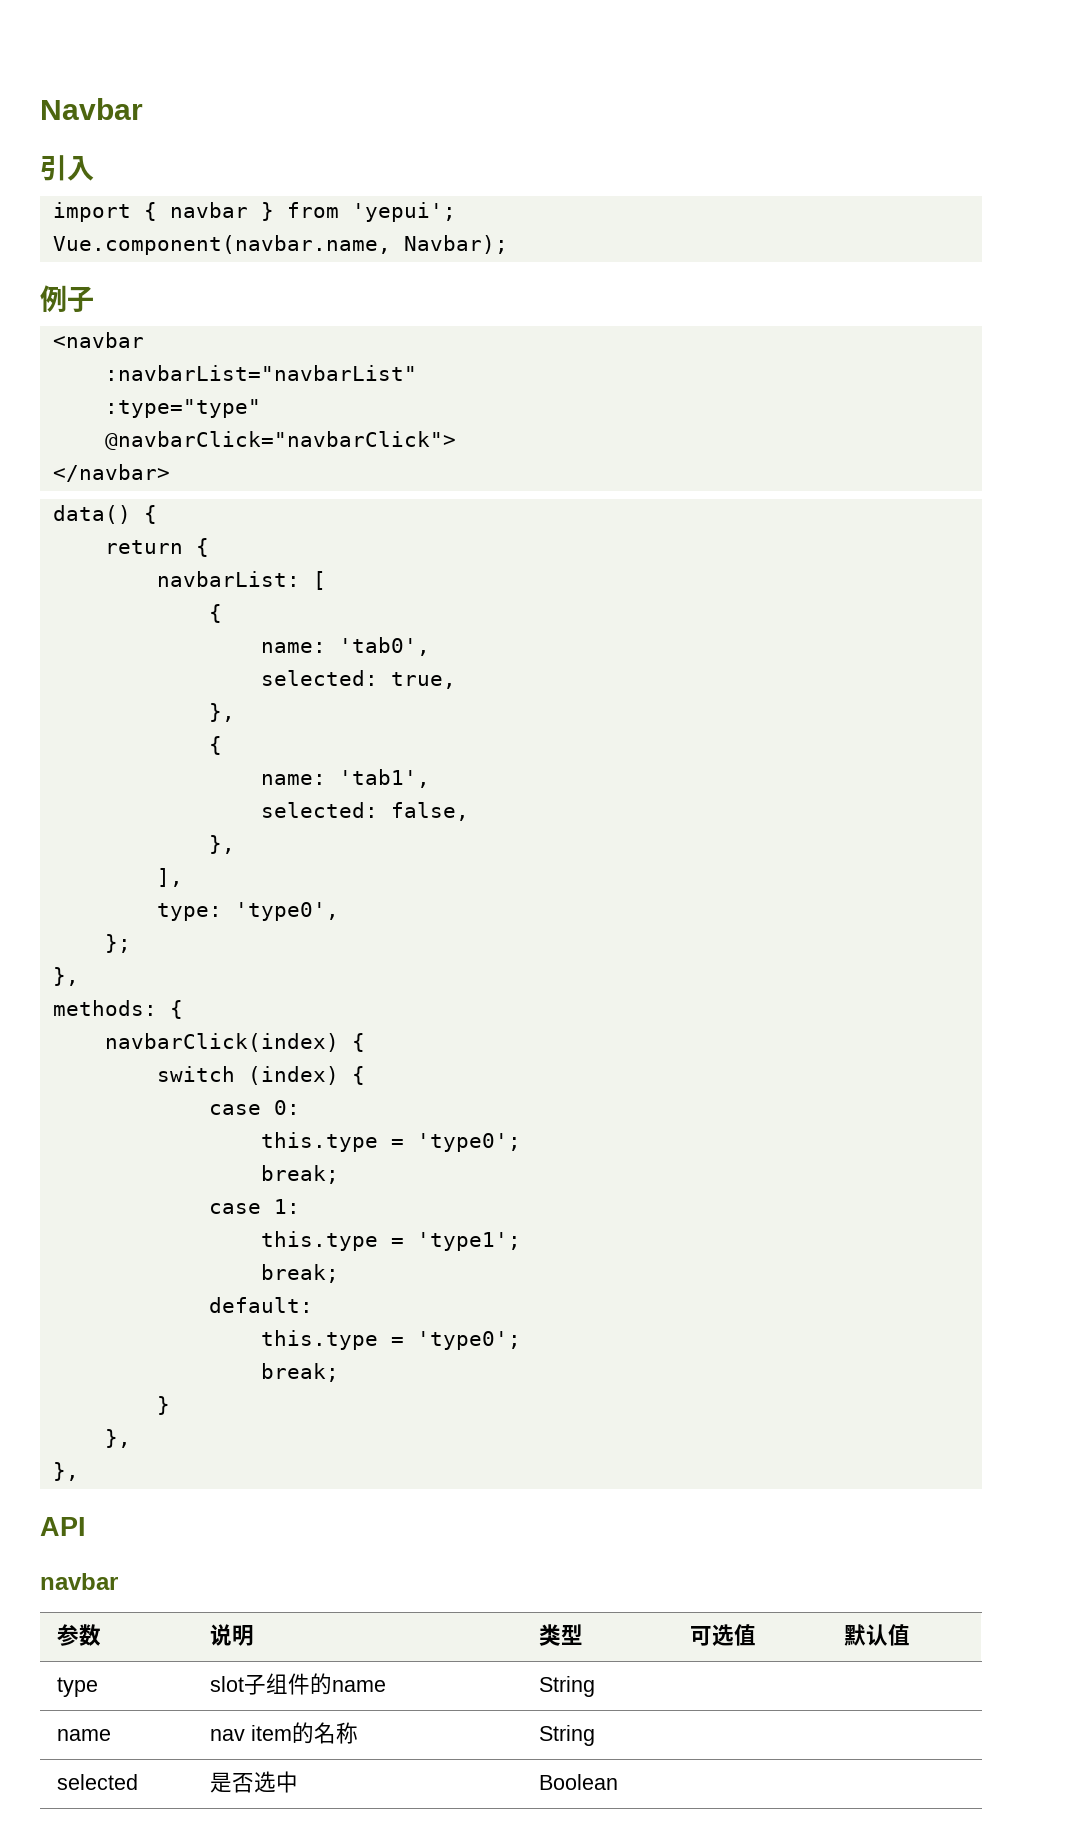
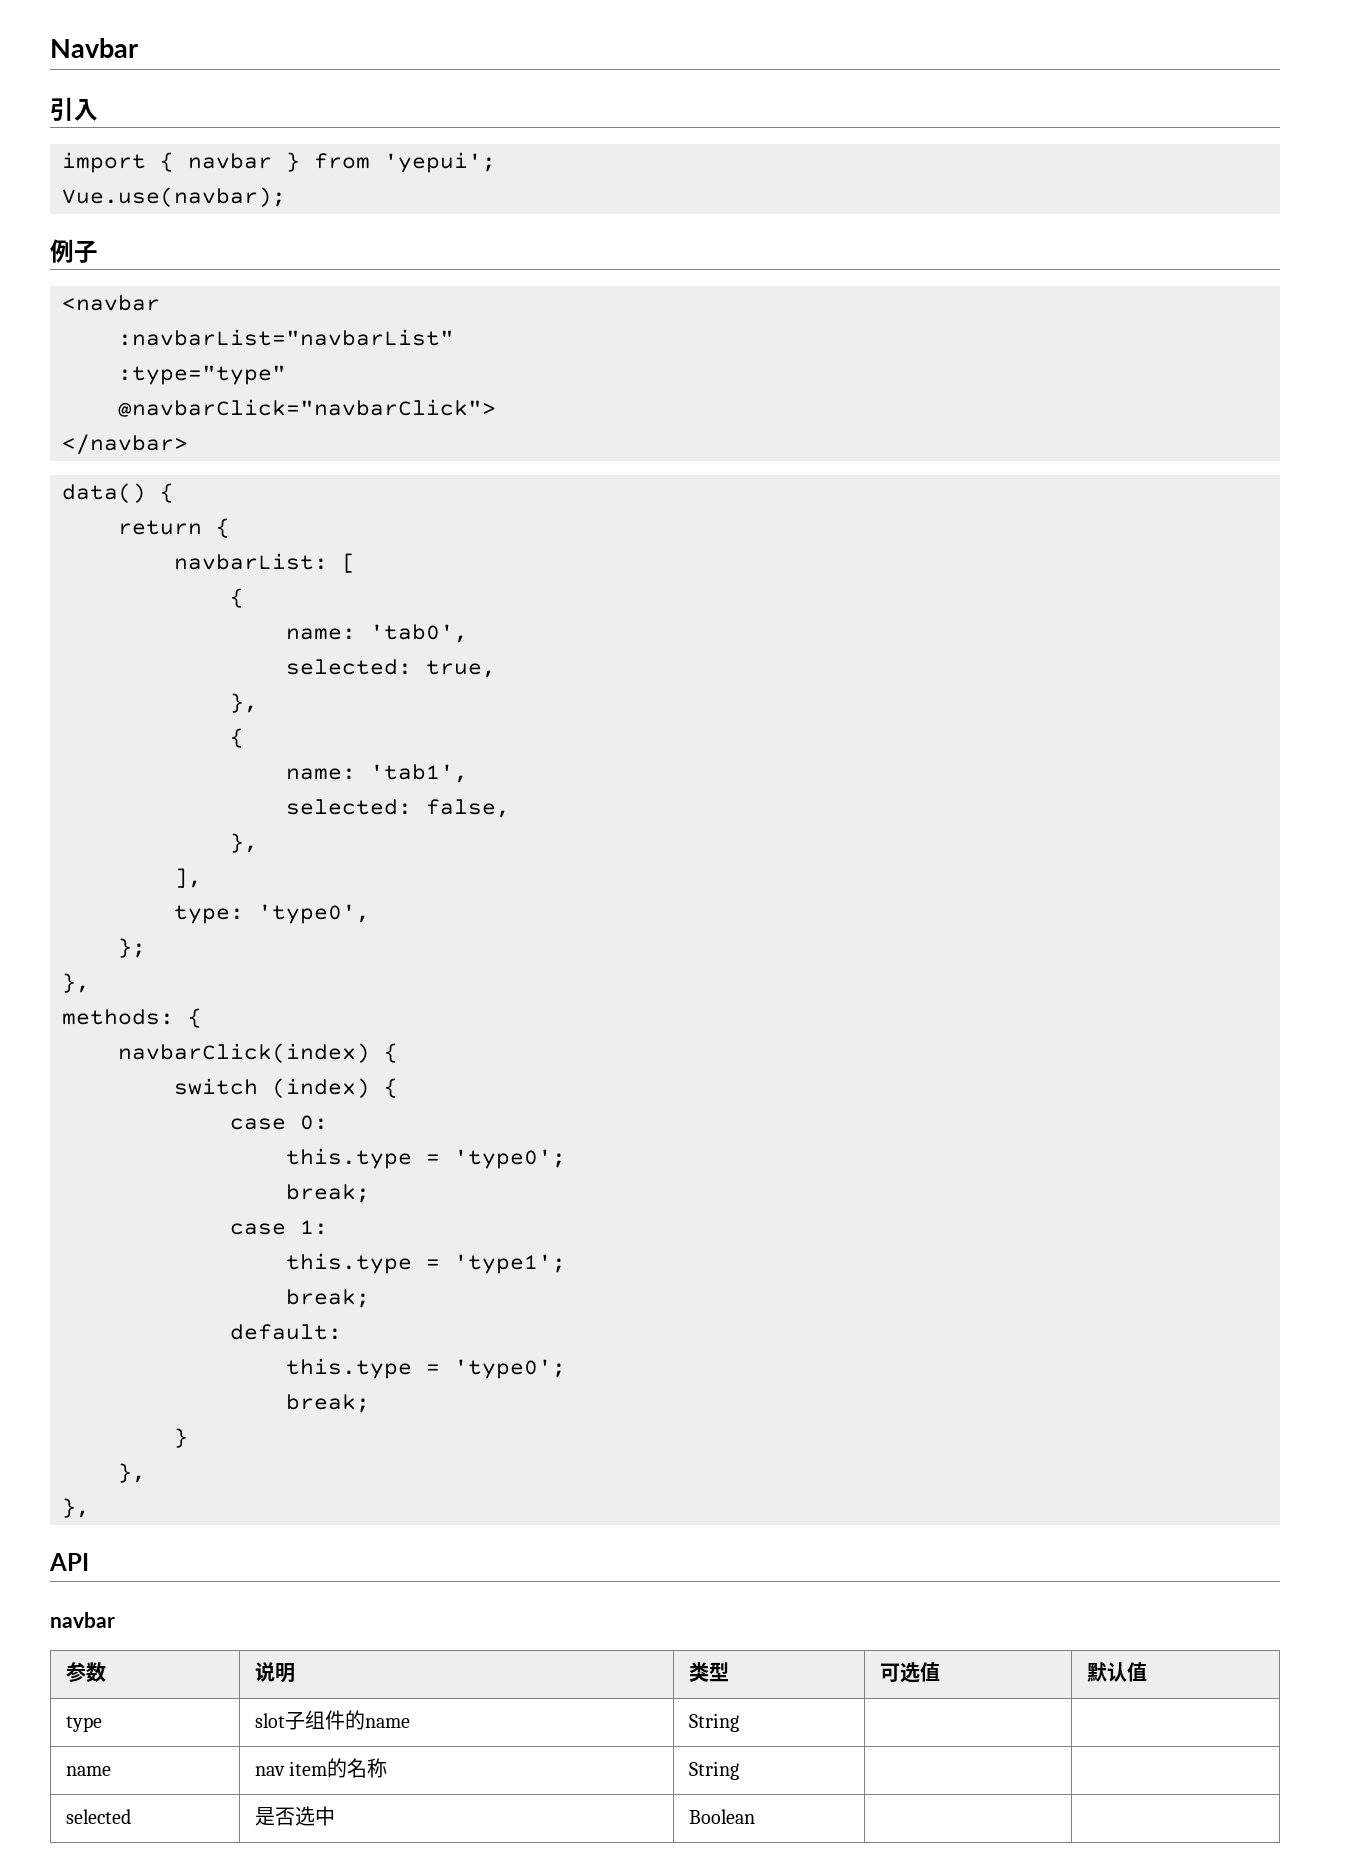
[52,235,508,255] Vue.component(navbar.name, Navbar); -> [62,187,286,207] Vue.use(navbar);

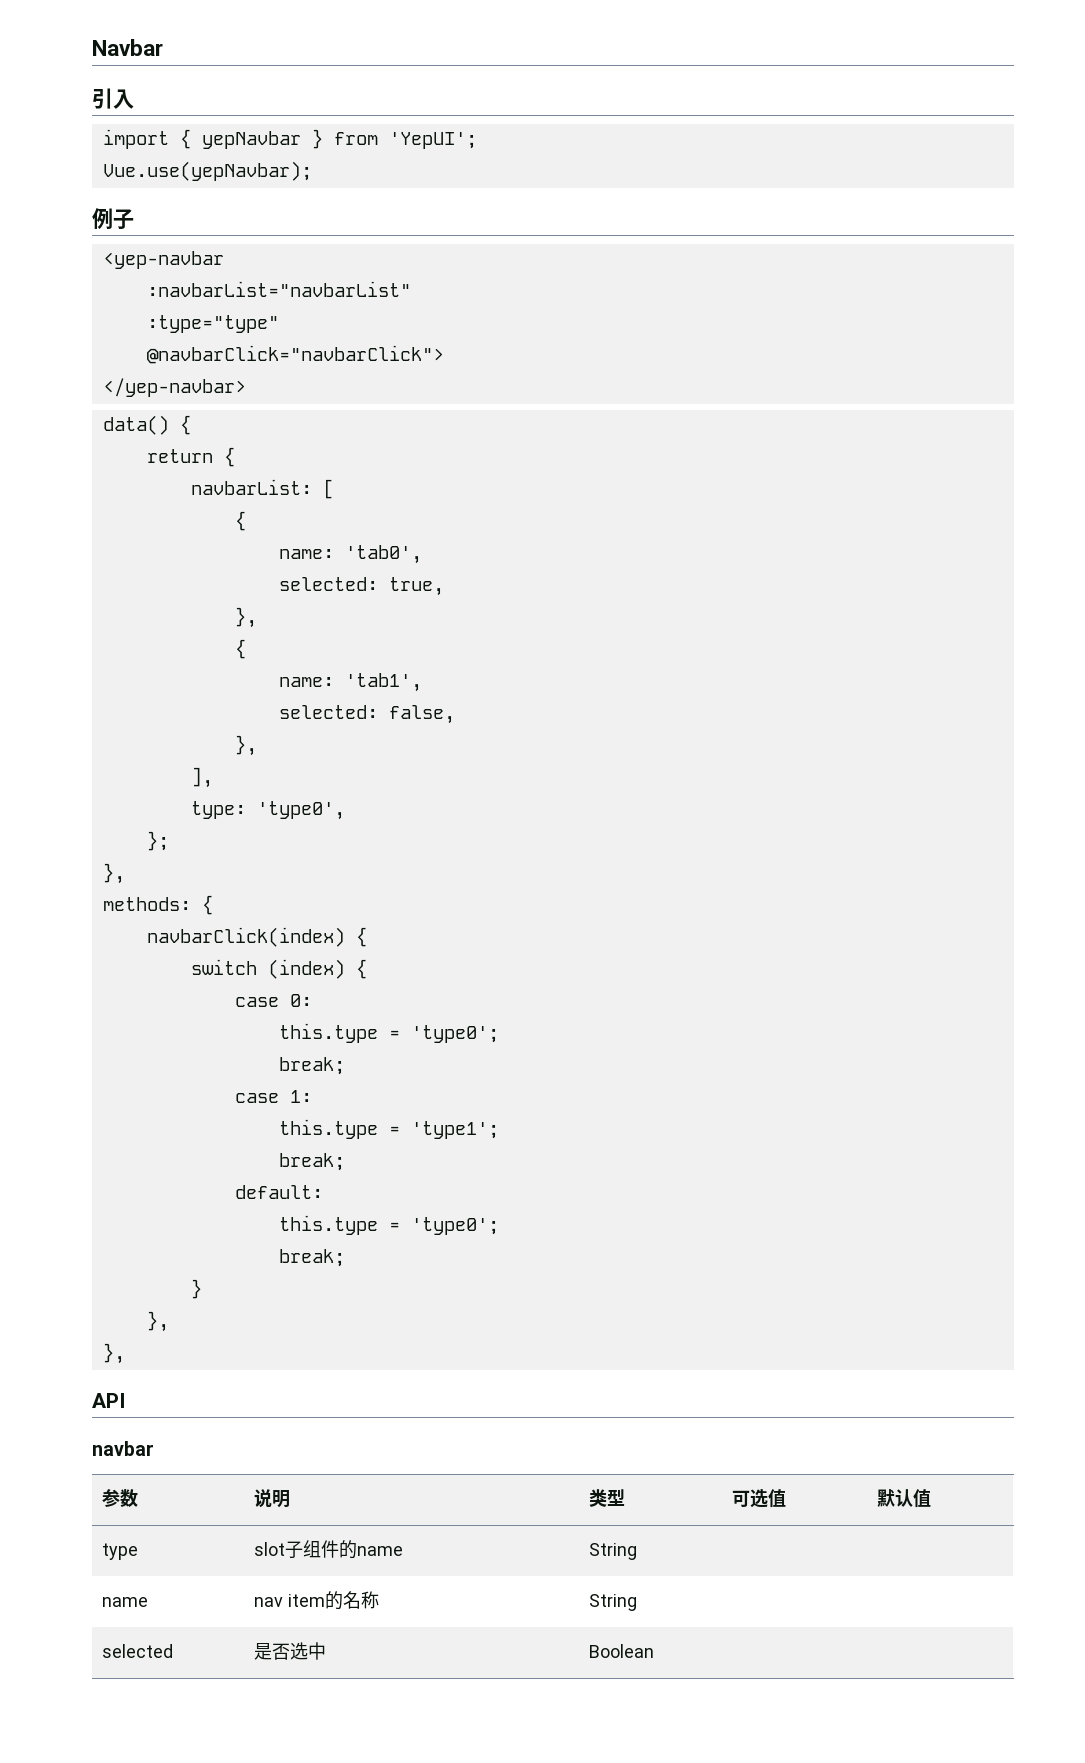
[188,153,272,169] navbar -> [201,131,301,149] yepNavbar
[384,152,496,173] [62,187,286,207] 'yepui'; // Vue.use(navbar); -> [388,132,477,149] [102,161,312,181] 'YepUI'; // Vue.use(yepNavbar);
[62,295,160,311] <navbar -> [102,251,224,269] <yep-navbar
[62,434,188,454] </navbar> -> [102,378,246,397] </yep-navbar>

